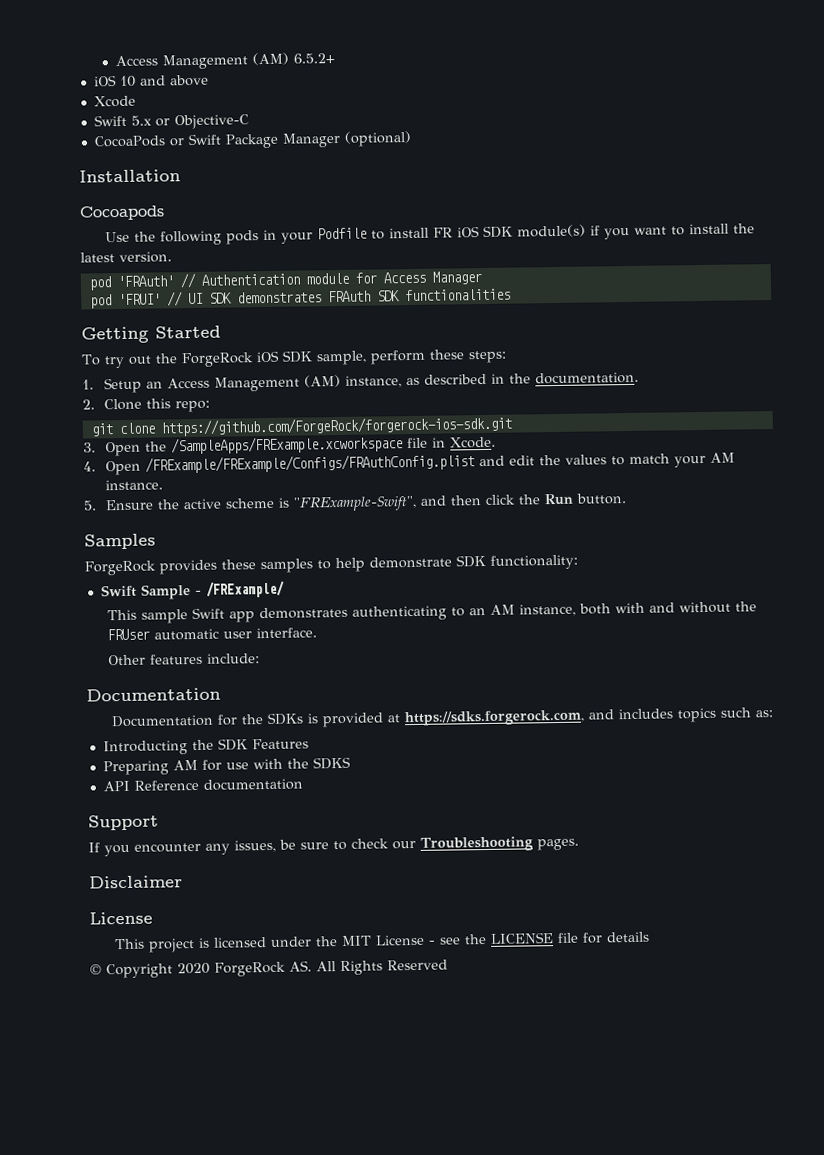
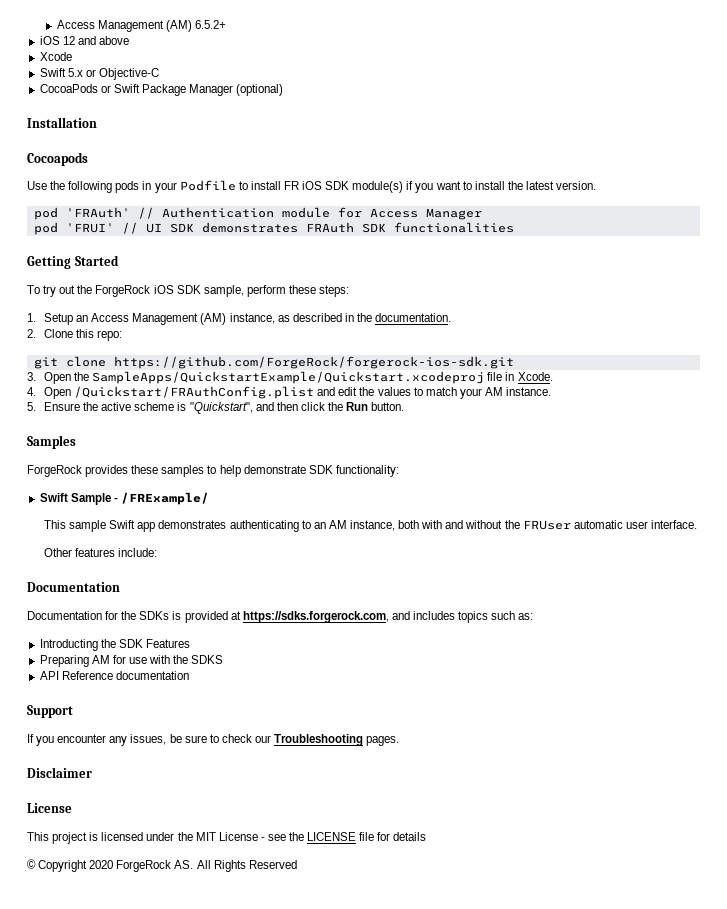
[119,75,136,87] 10 -> [62,36,75,45] 12
[171,435,404,455] /SampleApps/FRExample.xcworkspace -> [92,371,485,384] SampleApps/QuickstartExample/Quickstart.xcodeproj
[145,453,476,474] /FRExample/FRExample/Configs/FRAuthConfig.plist -> [74,386,315,399] /Quickstart/FRAuthConfig.plist
[293,495,418,512] "FRExample-Swift", -> [189,402,253,414] "Quickstart",

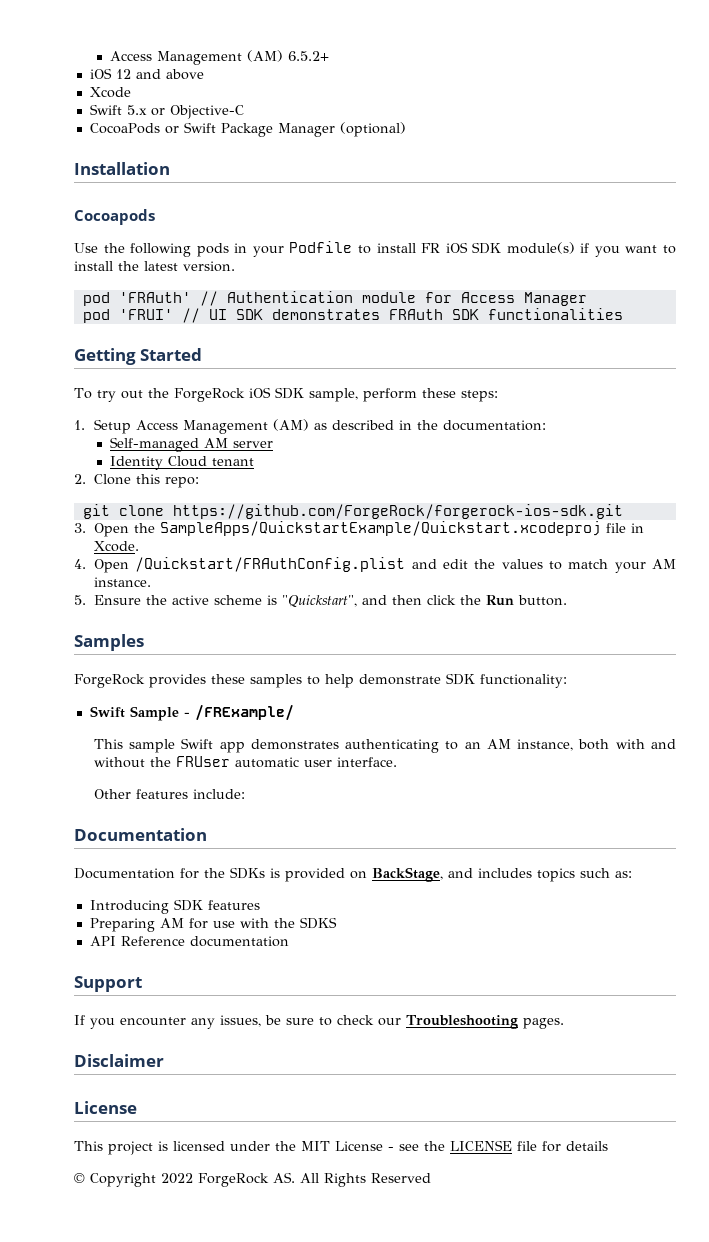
[76,313,275,325] an Access Management (AM) instance, -> [135,419,309,434] Access Management (AM)
[375,313,452,322] documentation. -> [442,420,546,431] [109,437,273,452] [109,456,254,470] documentation: // Self-managed AM server // Identity Cloud tenant
[230,611,389,623] at https://sdks.forgerock.com, -> [350,867,443,882] on BackStage,
[39,639,190,651] Introducting the SDK Features -> [89,899,260,914] Introducing SDK features
[89,860,114,869] 2020 -> [161,1173,193,1184] 2022

